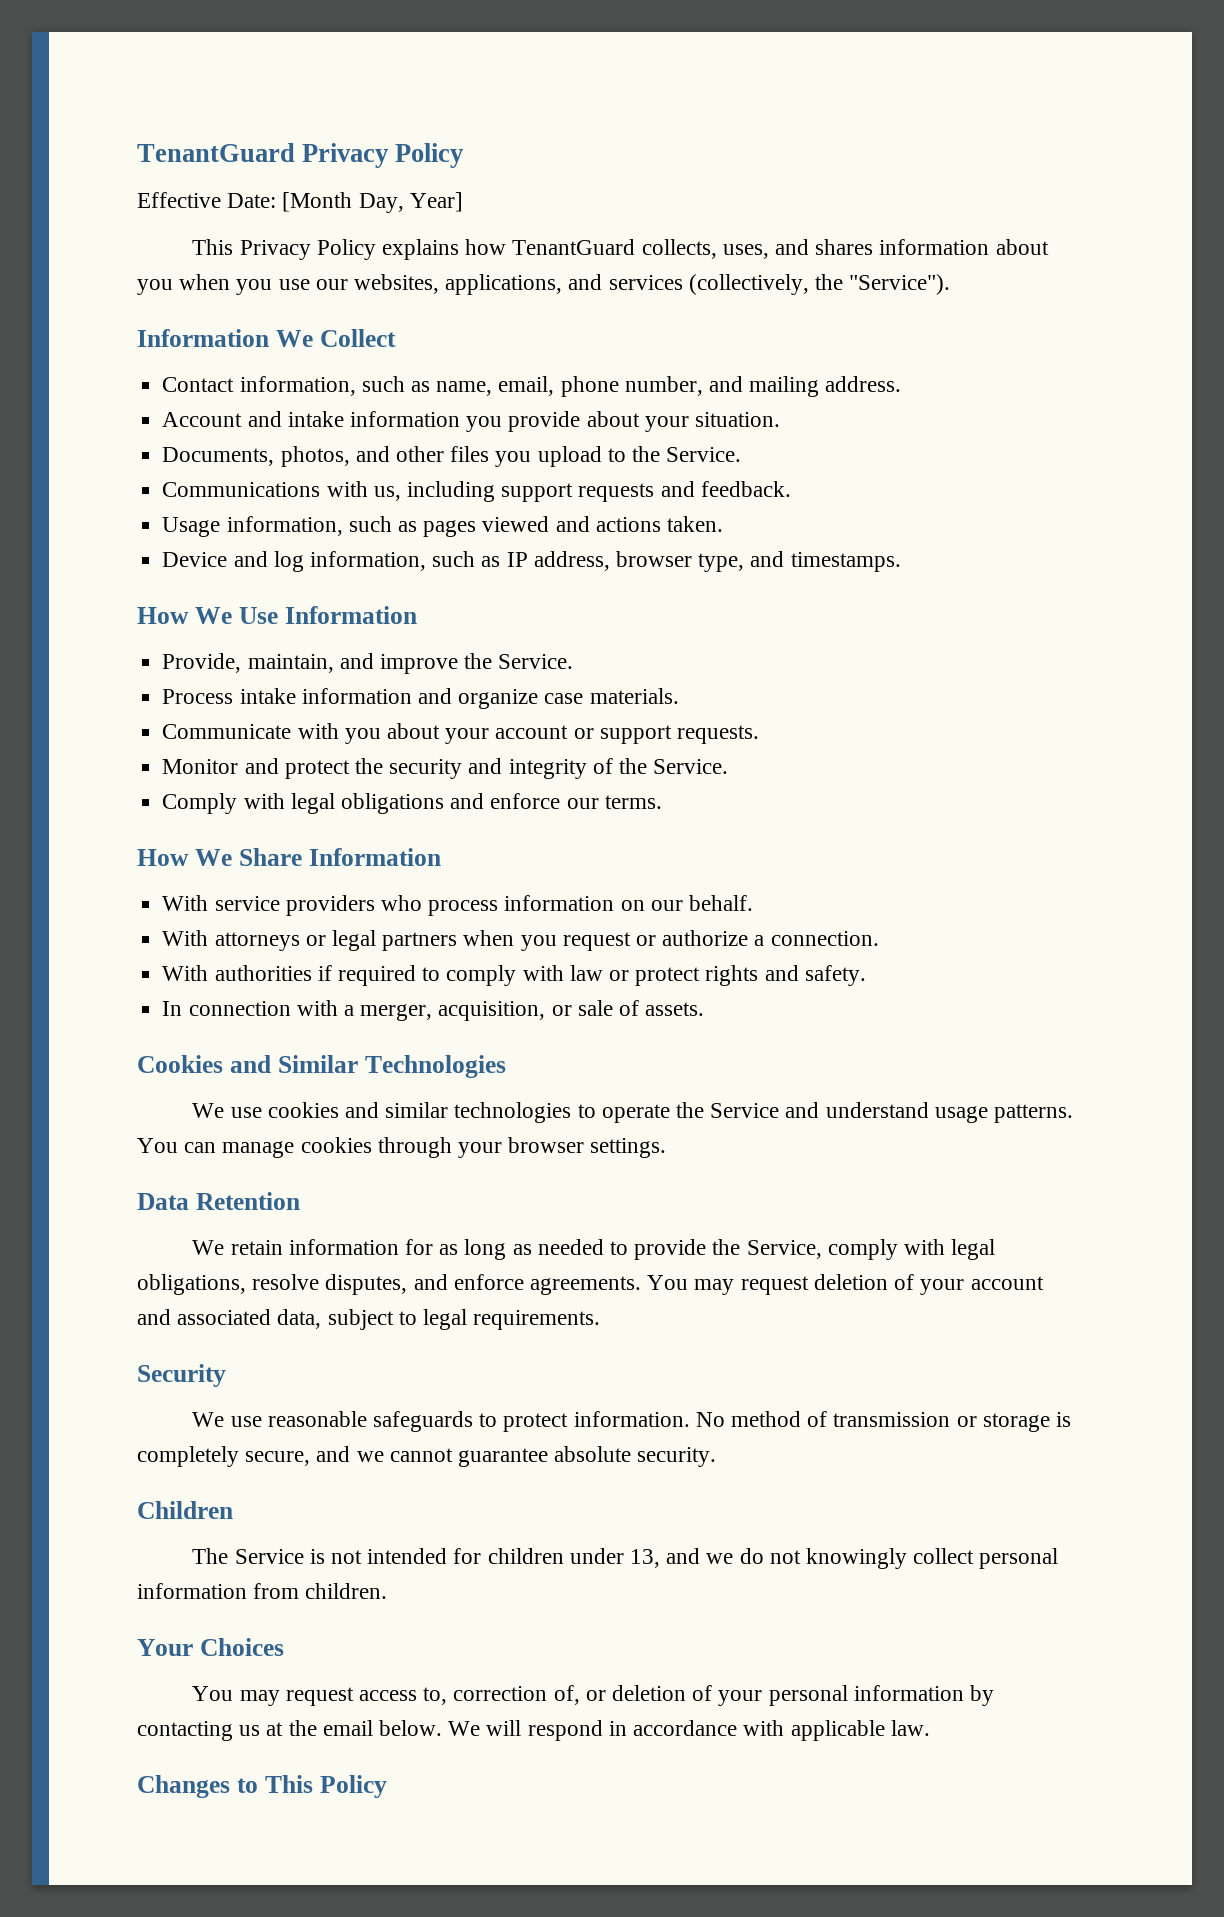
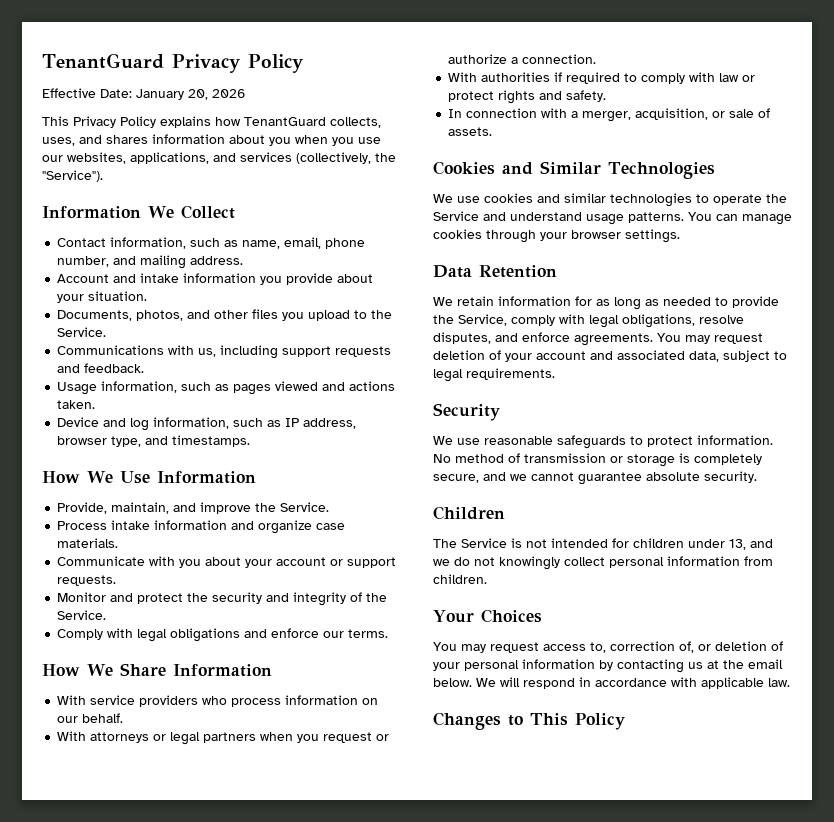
[282,192,463,213] [Month Day, Year] -> [136,89,245,100] January 20, 2026

